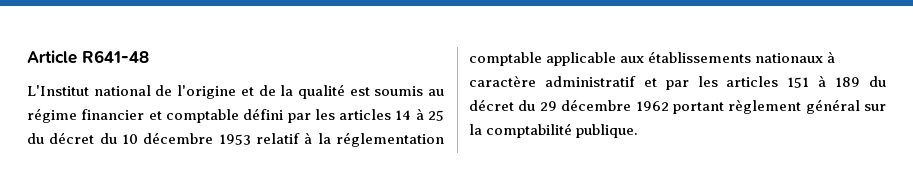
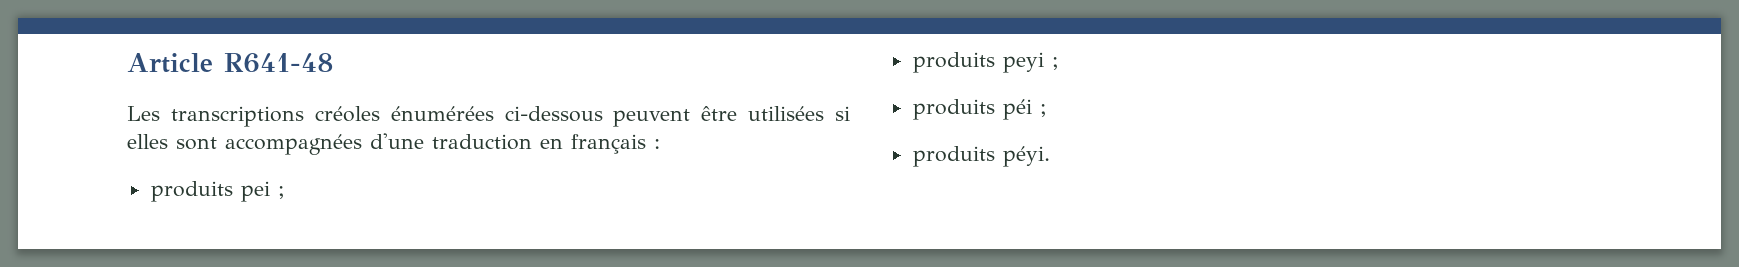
[27,84,444,99] [27,108,445,123] [27,132,444,147] [469,51,836,66] [469,75,887,90] [469,99,886,114] [469,123,639,138] L'Institut national de l'origine et de la qualité est soumis au régime financier et comptable défini par les articles 14 à 25 du décret du 10 décembre 1953 relatif à la réglementation comptable applicable aux établissements nationaux à caractère administratif et par les articles 151 à 189 du décret du 29 décembre 1962 portant règlement général sur la comptabilité publique. -> [127,106,850,127] [127,133,660,155] [150,181,285,202] [912,52,1059,73] [912,99,1047,120] [912,146,1050,167] Les transcriptions créoles énumérées ci-dessous peuvent être utilisées si elles sont accompagnées d'une traduction en français : // produits pei ; // produits peyi ; // produits péi ; // produits péyi.

